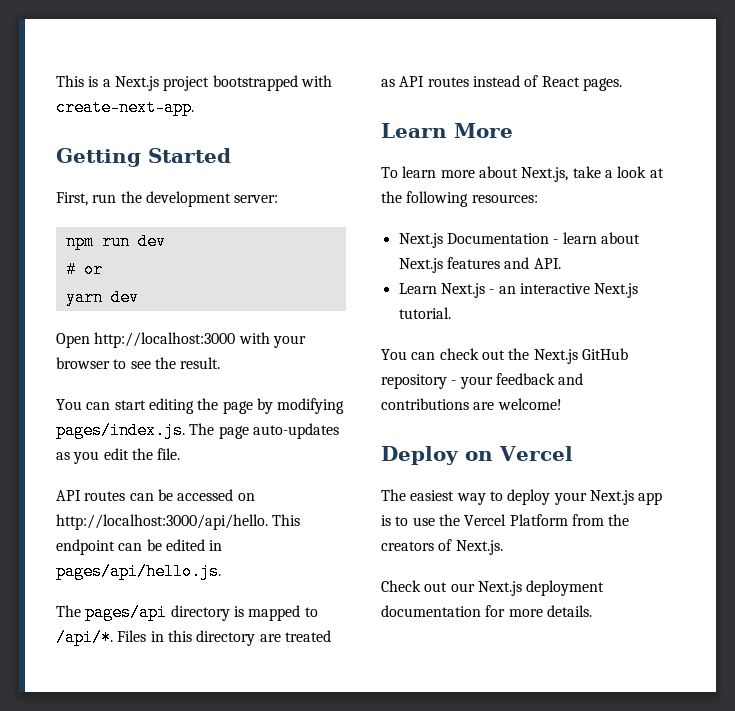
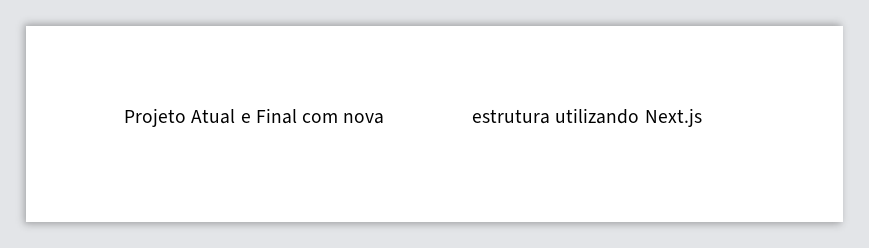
[56,75,332,91] [56,99,194,116] [56,148,231,167] [56,191,279,207] [65,233,166,250] [65,261,103,278] [65,289,139,306] [56,332,306,348] [56,357,221,369] [56,398,345,414] [56,422,339,439] [56,448,181,464] [56,489,255,501] [56,514,301,530] [56,539,223,555] [56,563,221,580] [56,604,318,621] [56,629,331,646] [381,75,622,91] [381,123,513,138] [381,166,664,182] [381,191,538,207] [398,232,640,248] [398,257,561,273] [398,283,639,298] [398,307,451,319] [381,348,628,364] [381,373,584,389] [381,398,562,410] [381,446,573,465] [381,489,663,505] [381,514,630,526] [381,539,503,555] [381,580,605,596] [381,605,592,617] This is a Next.js project bootstrapped with create-next-app. // Getting Started // First, run the development server: // npm run dev // # or // yarn dev // Open http://localhost:3000 with your browser to see the result. // You can start editing the page by modifying pages/index.js. The page auto-updates as you edit the file. // API routes can be accessed on http://localhost:3000/api/hello. This endpoint can be edited in pages/api/hello.js. // The pages/api directory is mapped to /api/*. Files in this directory are treated as API routes instead of React pages. // Learn More // To learn more about Next.js, take a look at the following resources: // Next.js Documentation - learn about Next.js features and API. // Learn Next.js - an interactive Next.js tutorial. // You can check out the Next.js GitHub repository - your feedback and contributions are welcome! // Deploy on Vercel // The easiest way to deploy your Next.js app is to use the Vercel Platform from the creators of Next.js. // Check out our Next.js deployment documentation for more details. -> [124,108,702,127] Projeto Atual e Final com nova estrutura utilizando Next.js

